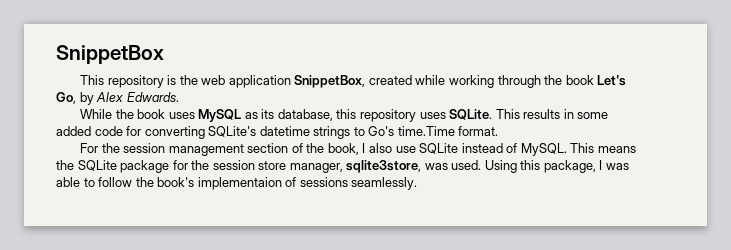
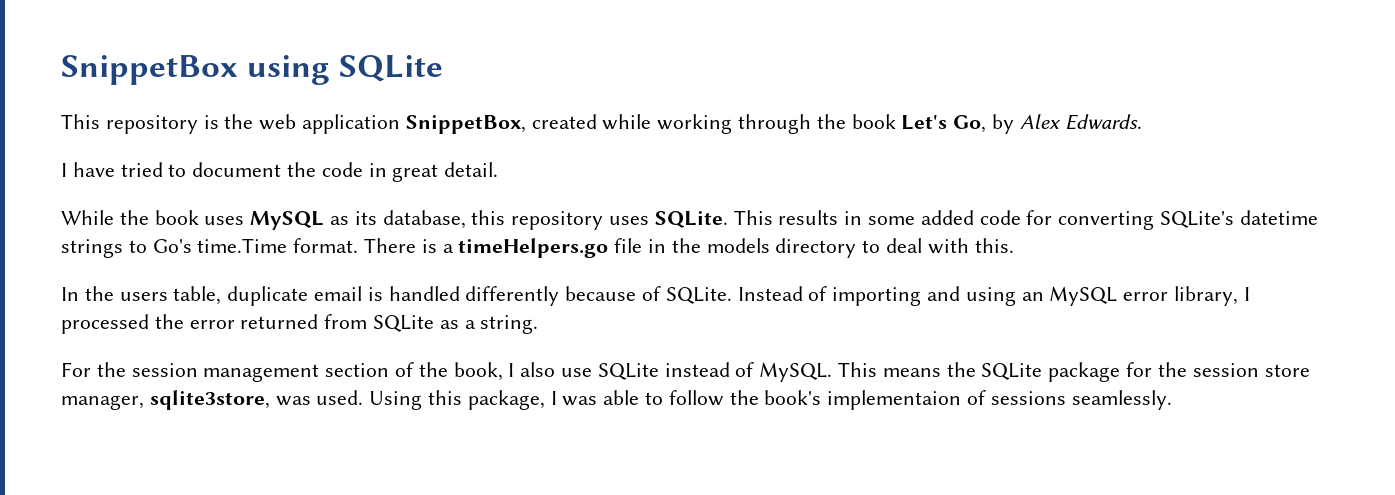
(164, 54) none -> [247,55,444,85] using SQLite
(179, 97) none -> [61,162,499,182] // I have tried to document the code in great detail.
(499, 131) none -> [364,238,1014,258] [61,286,1250,306] [61,314,539,334] There is a timeHelpers.go file in the models directory to deal with this. // In the users table, duplicate email is handled differently because of SQLite. Instead of importing and using an MySQL error library, I processed the error returned from SQLite as a string.

